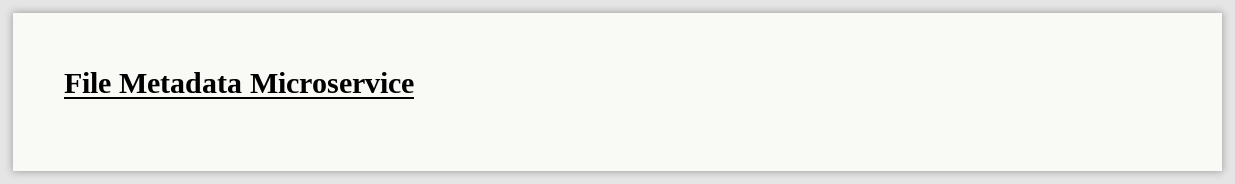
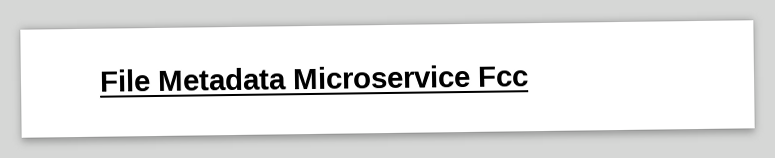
(415, 82) none -> [477,66,529,87] Fcc

